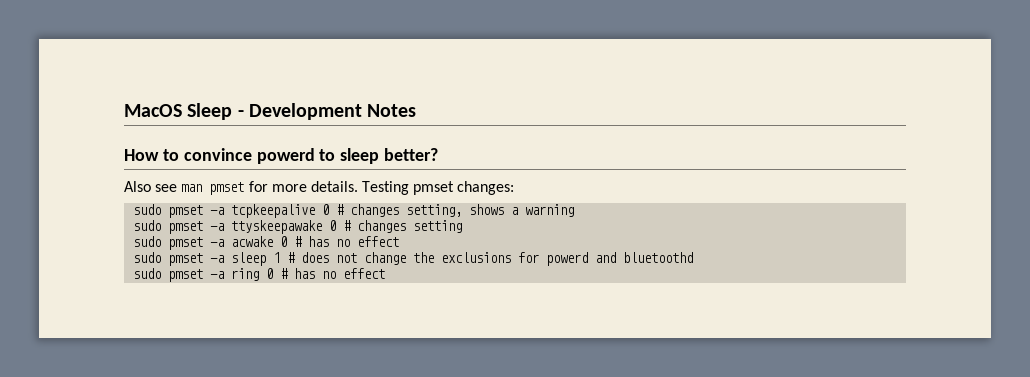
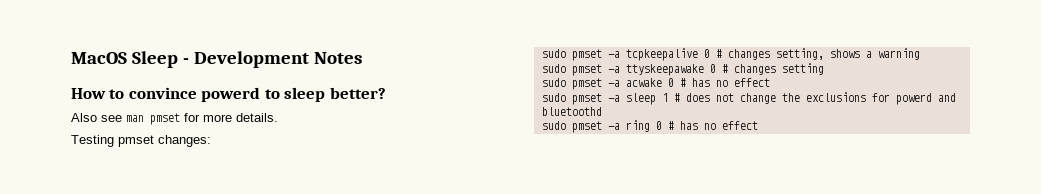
(358, 186) none -> (278, 117) //

